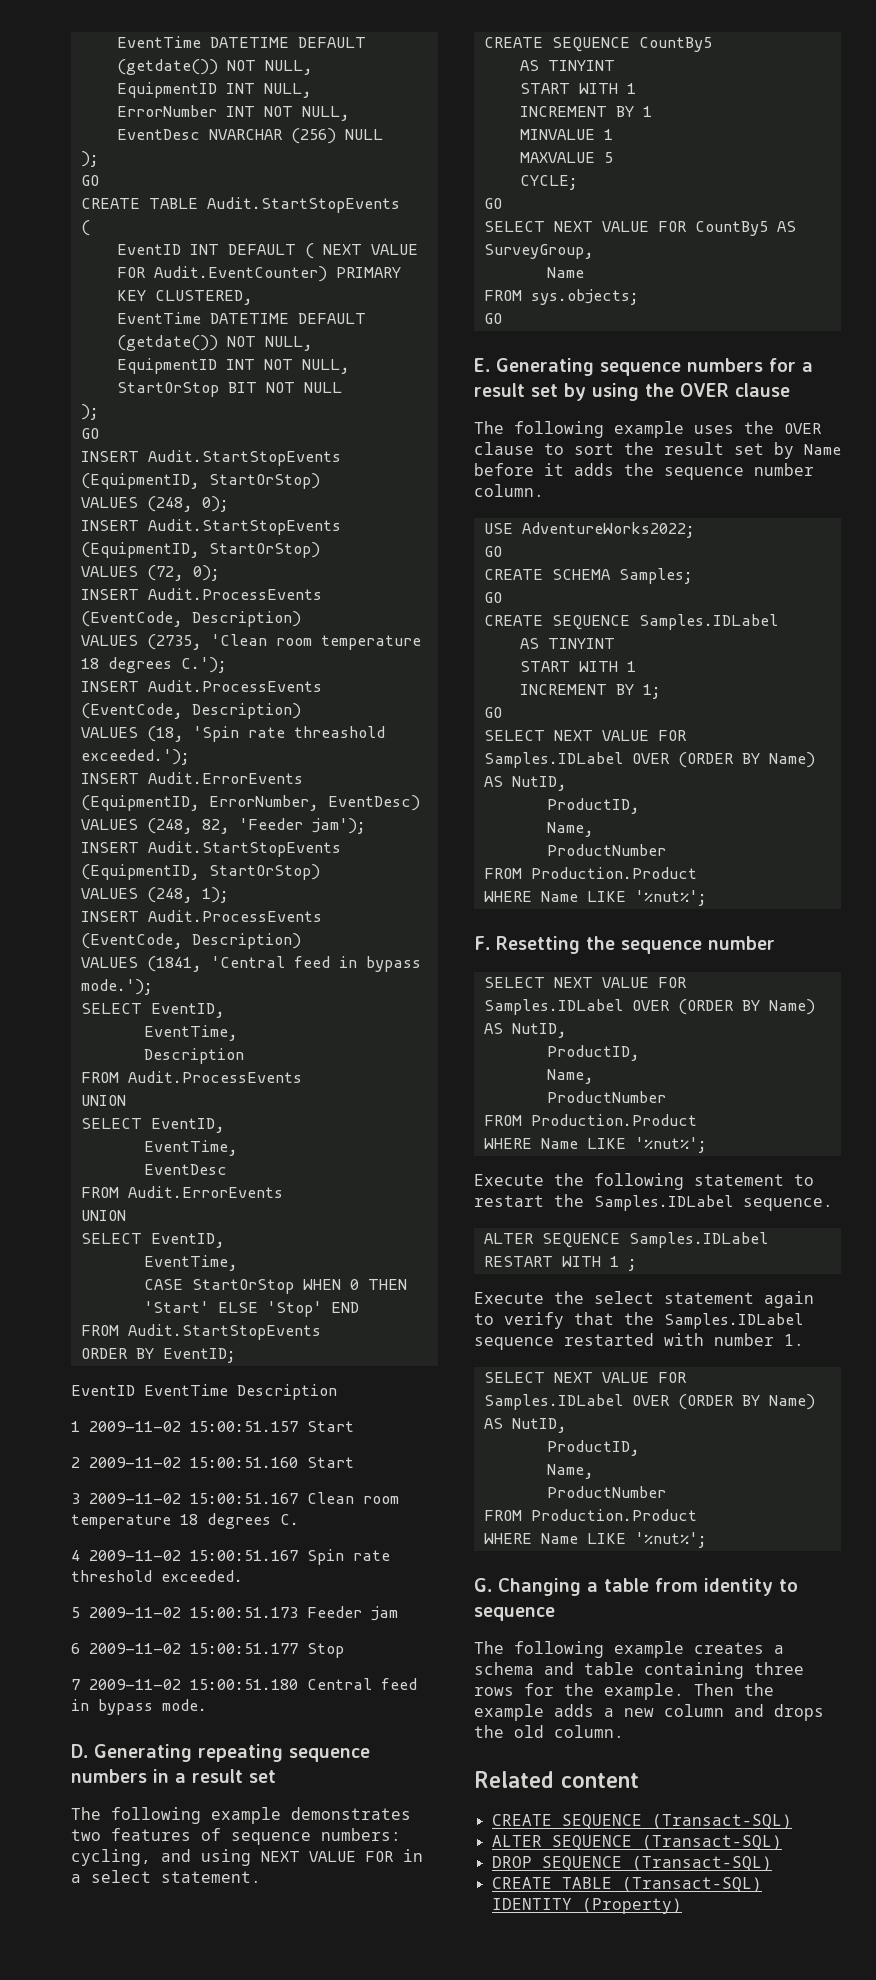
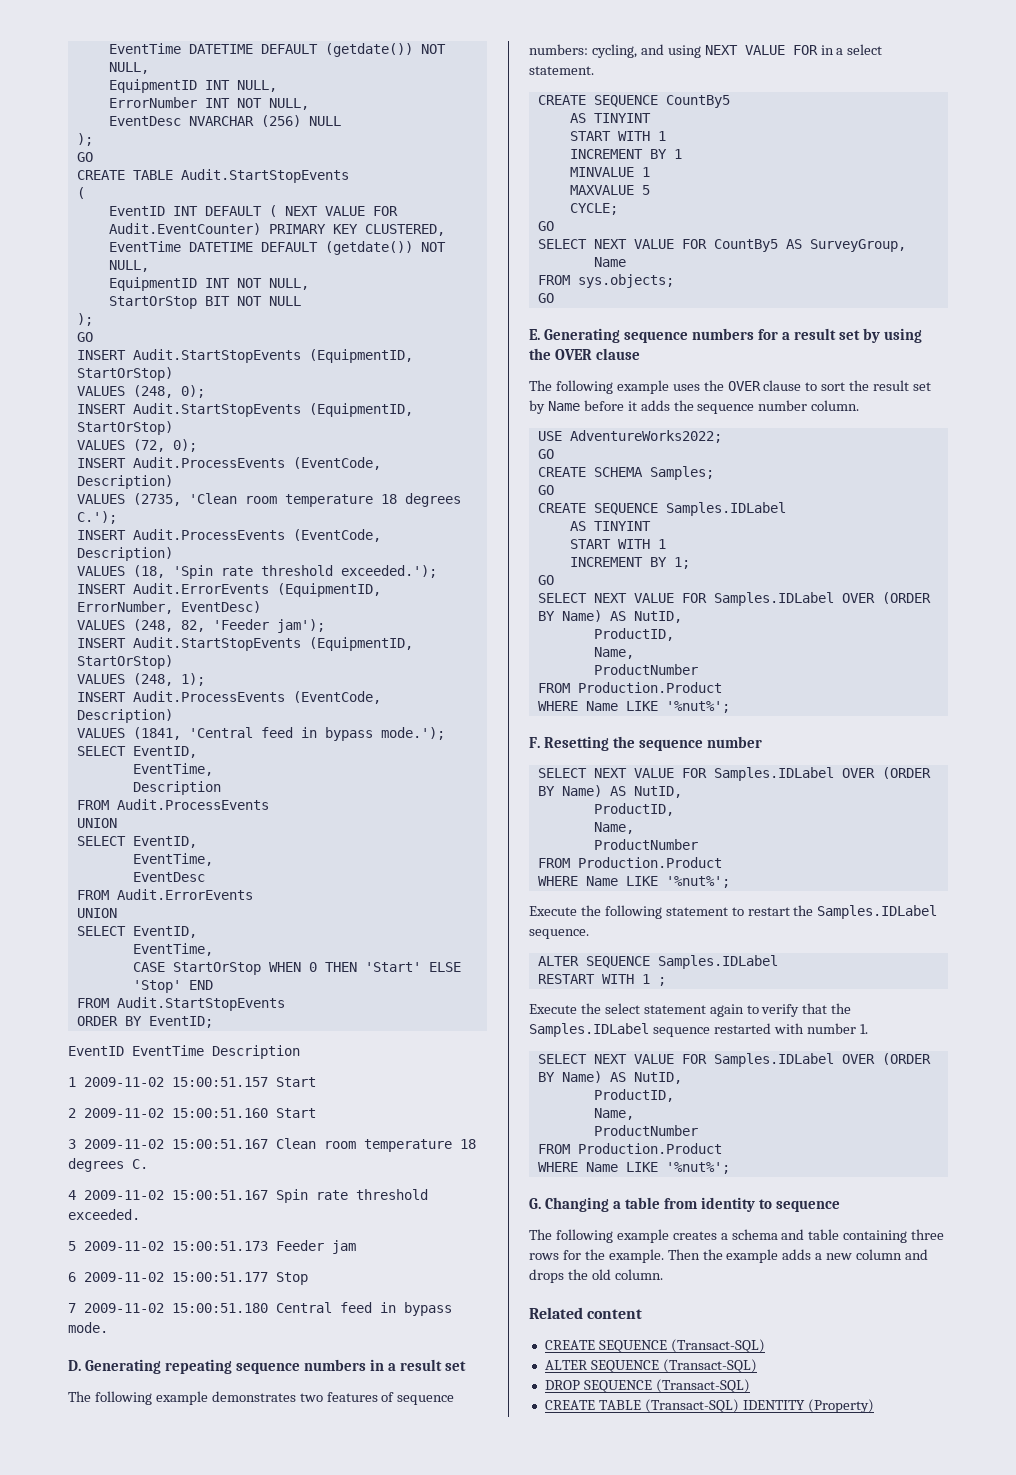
[293,726,385,738] threashold -> [260,565,333,576] threshold

